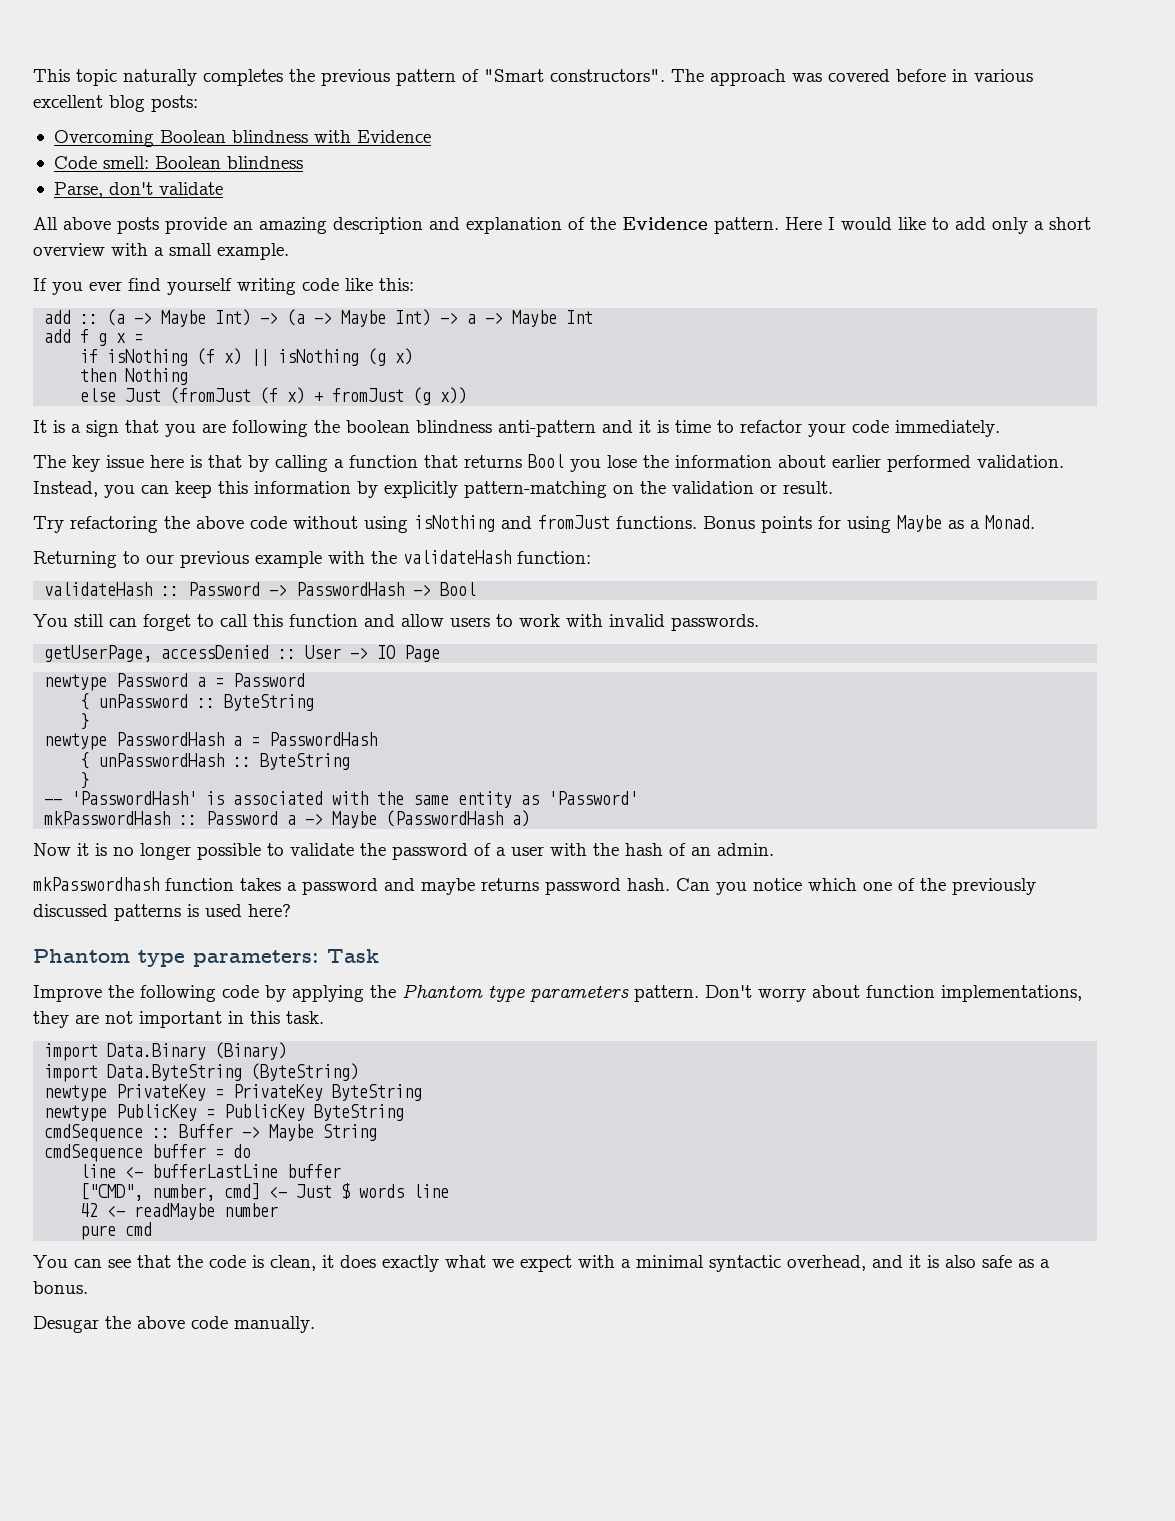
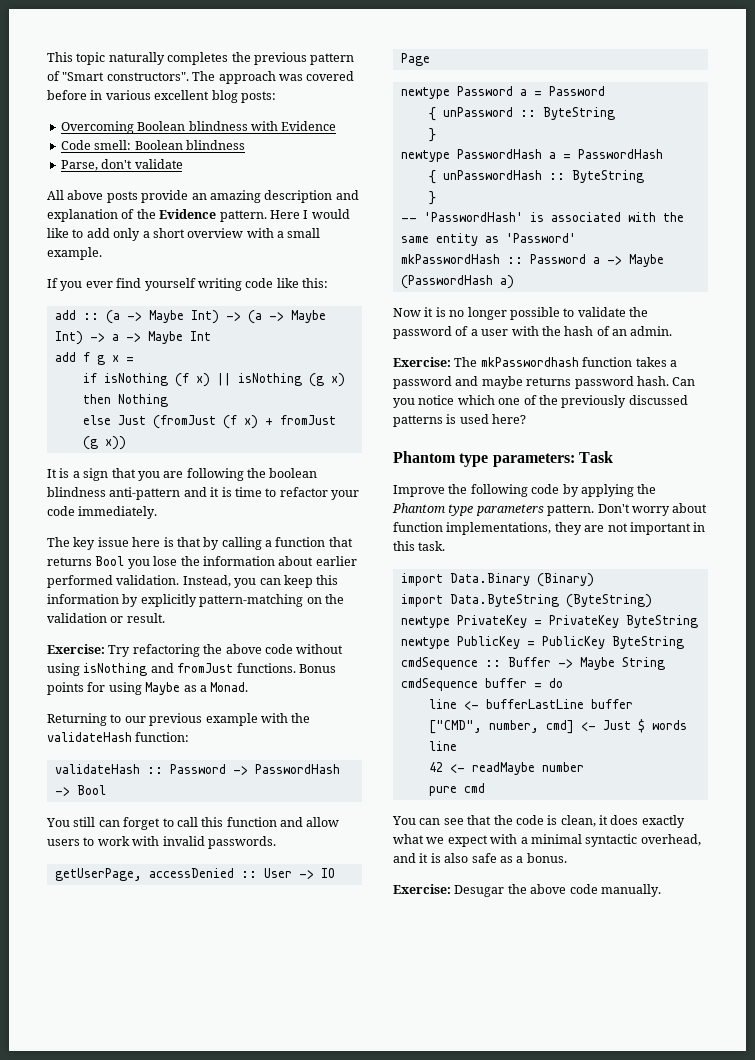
(833, 487) none -> [47,644,105,654] Exercise:
(774, 849) none -> [393,357,478,367] Exercise: The
(88, 1287) none -> [393,884,451,894] Exercise:

